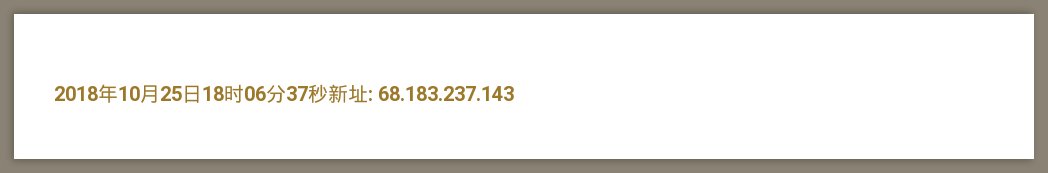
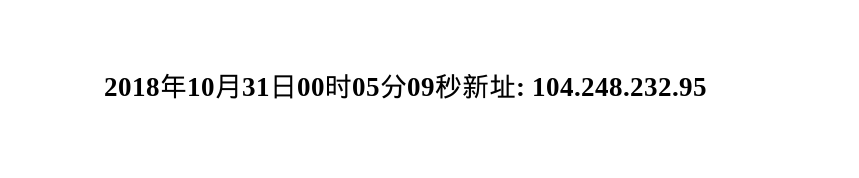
[160,84,308,103] 25日18时06分37 -> [242,74,435,99] 31日00时05分09
[378,86,515,101] 68.183.237.143 -> [532,78,708,96] 104.248.232.95

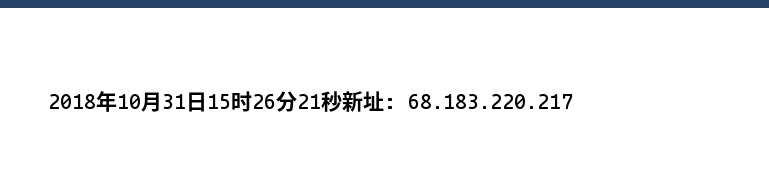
[297,74,435,99] 00时05分09 -> [207,91,321,112] 15时26分21
[532,78,708,96] 104.248.232.95 -> [408,94,573,109] 68.183.220.217

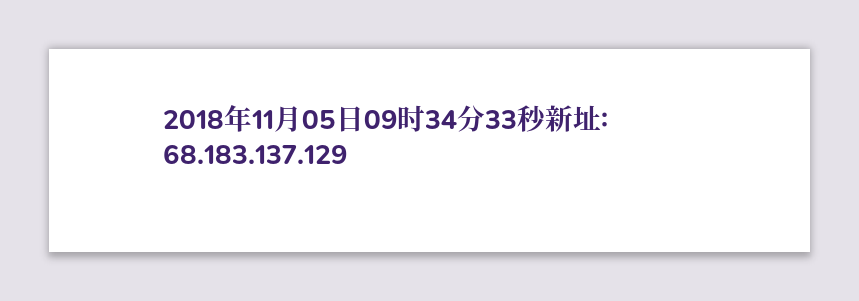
[117,91,321,112] 10月31日15时26分21 -> [251,105,517,132] 11月05日09时34分33
[408,94,573,109] 68.183.220.217 -> [163,144,347,164] 68.183.137.129

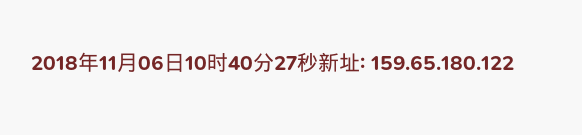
[302,105,517,132] 05日09时34分33 -> [138,53,297,72] 06日10时40分27
[163,144,347,164] 68.183.137.129 -> [370,55,514,70] 159.65.180.122

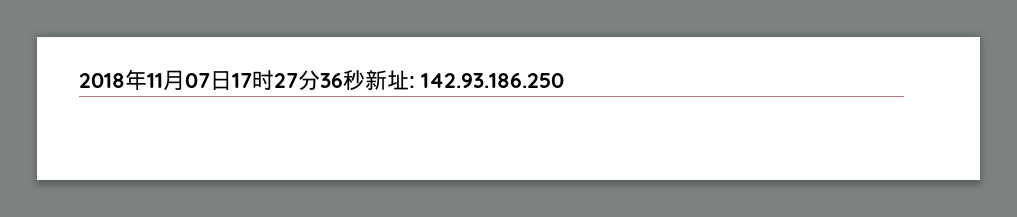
[138,53,297,72] 06日10时40分27 -> [185,70,343,90] 07日17时27分36
[370,55,514,70] 159.65.180.122 -> [421,73,564,88] 142.93.186.250

